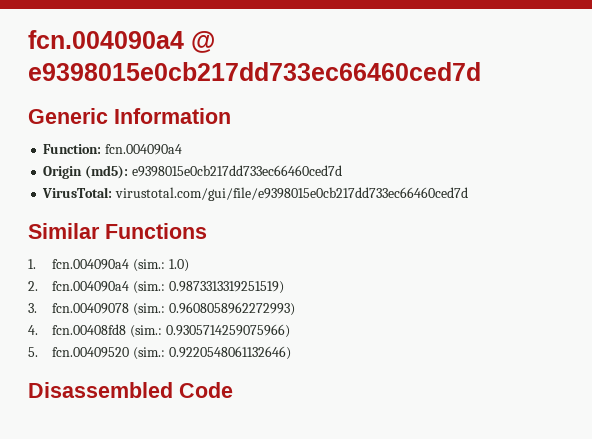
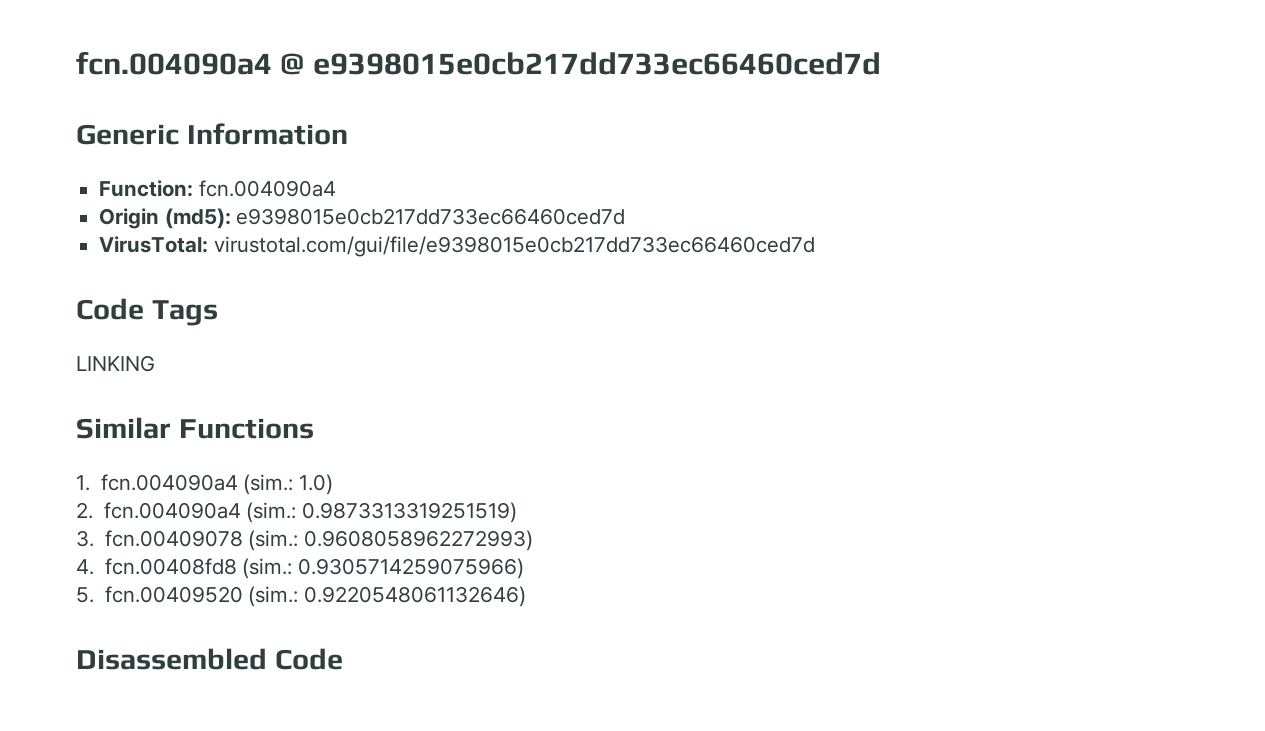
(469, 194) none -> [76,298,218,326] [76,355,155,372] // Code Tags // LINKING

